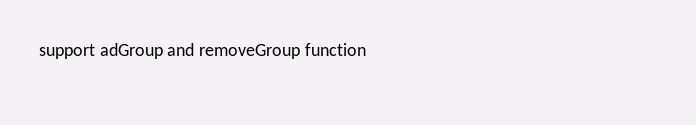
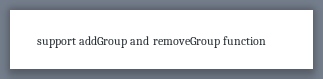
[99,43,163,59] adGroup -> [79,36,128,48] addGroup

